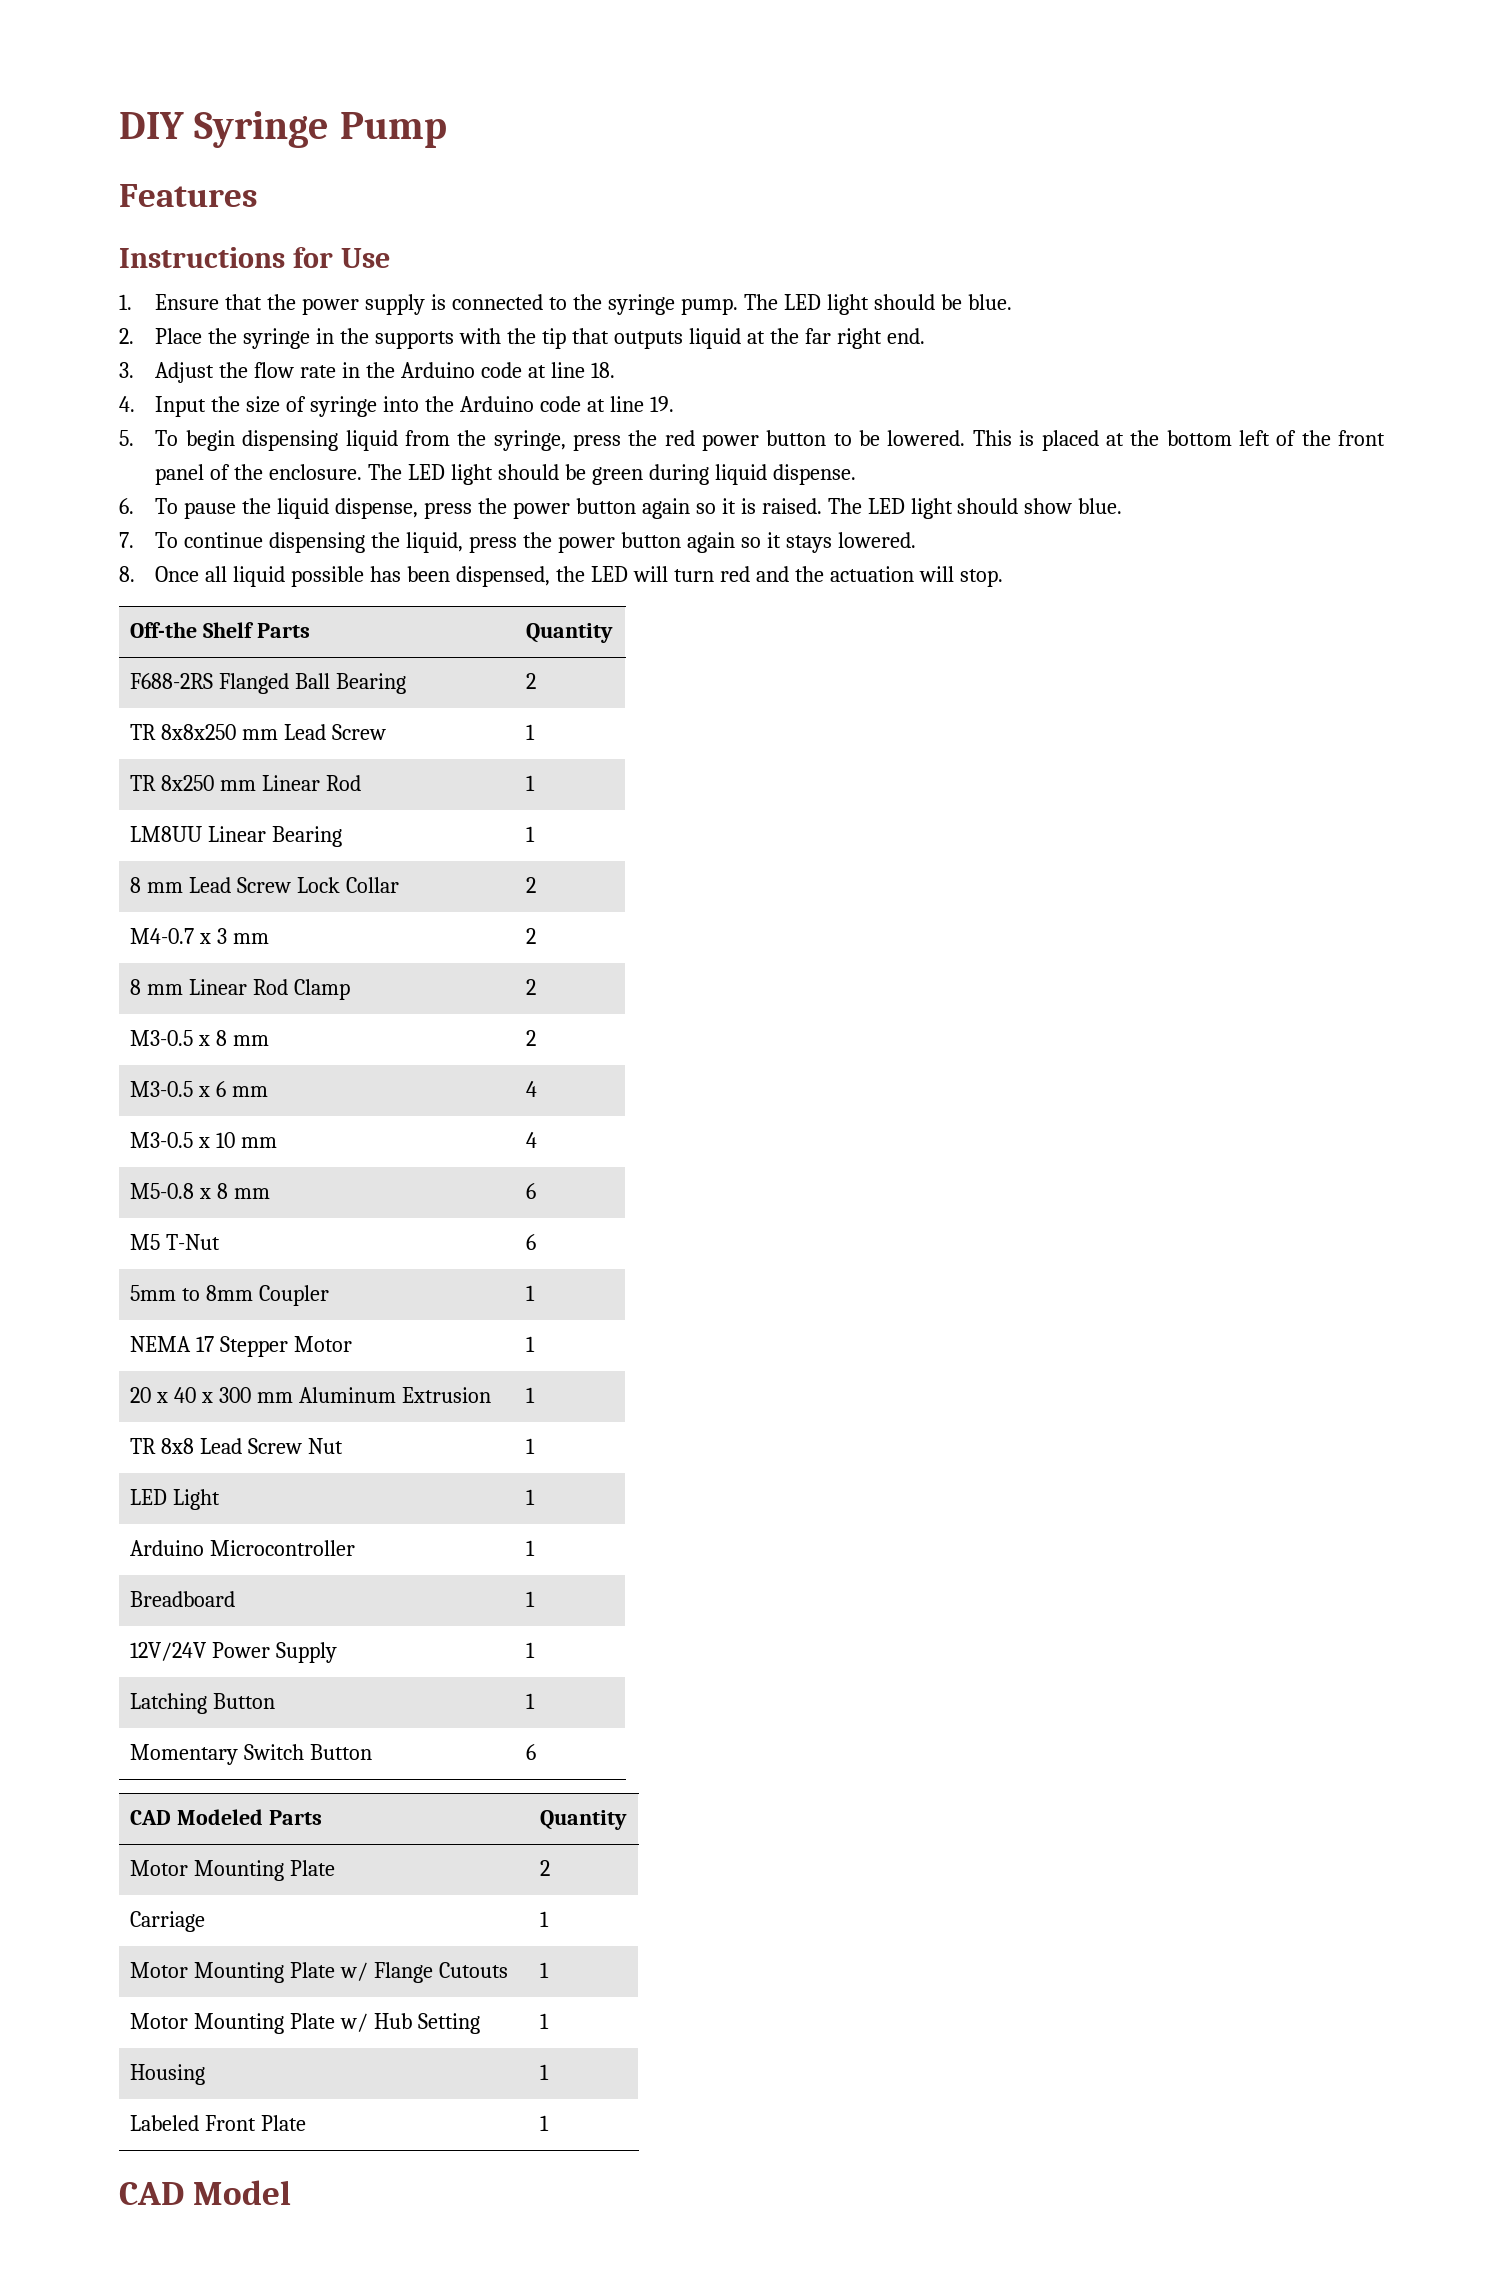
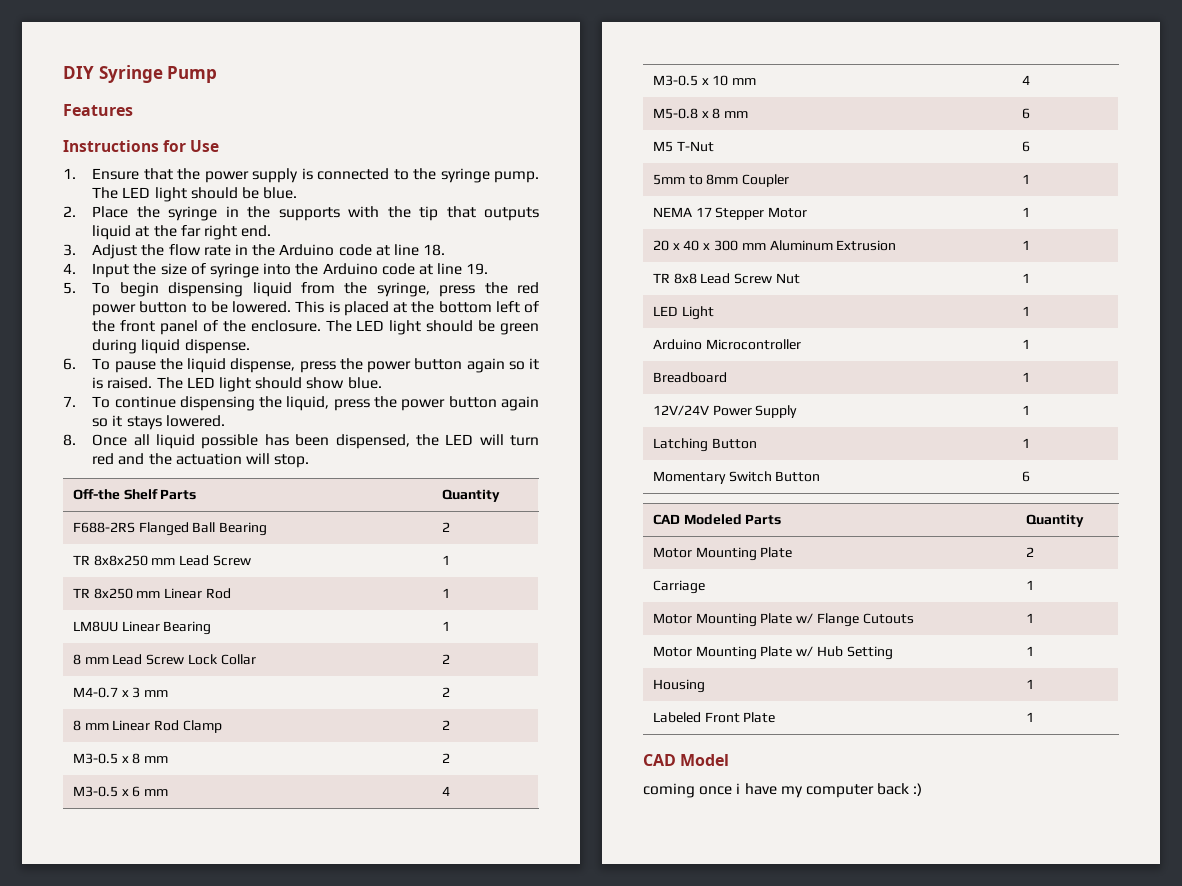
(292, 2192) none -> [643,783,923,798] // coming once i have my computer back :)

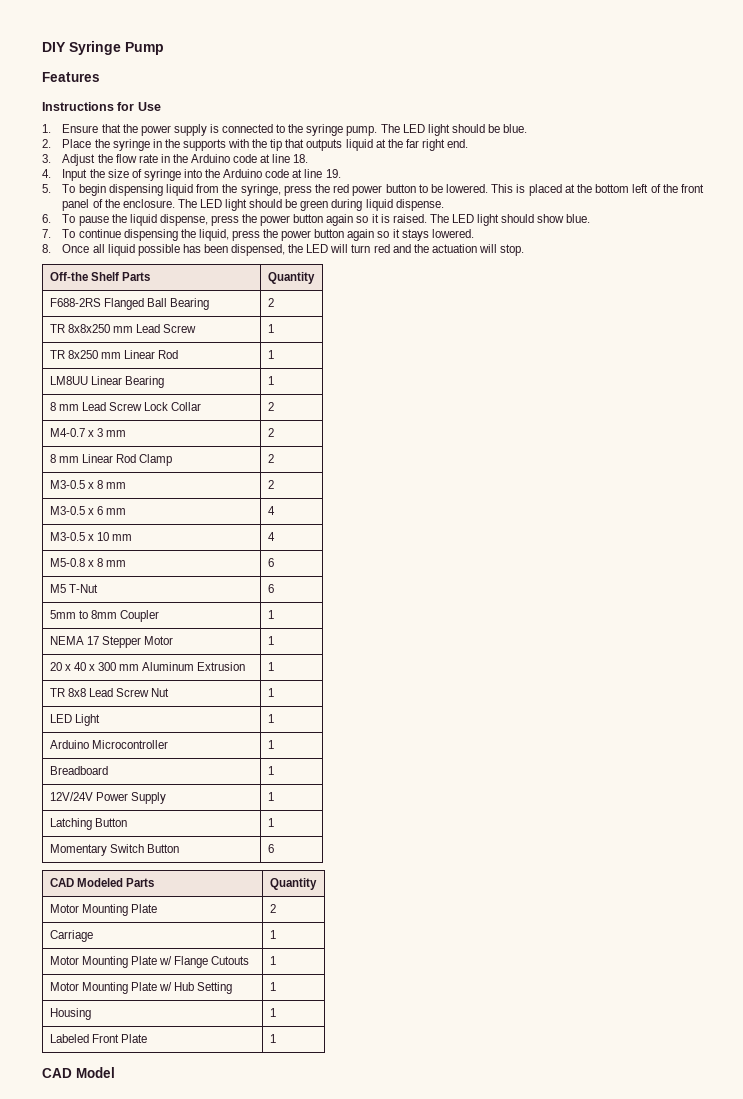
[643,783,923,798] // coming once i have my computer back :) -> (115, 1072) none

